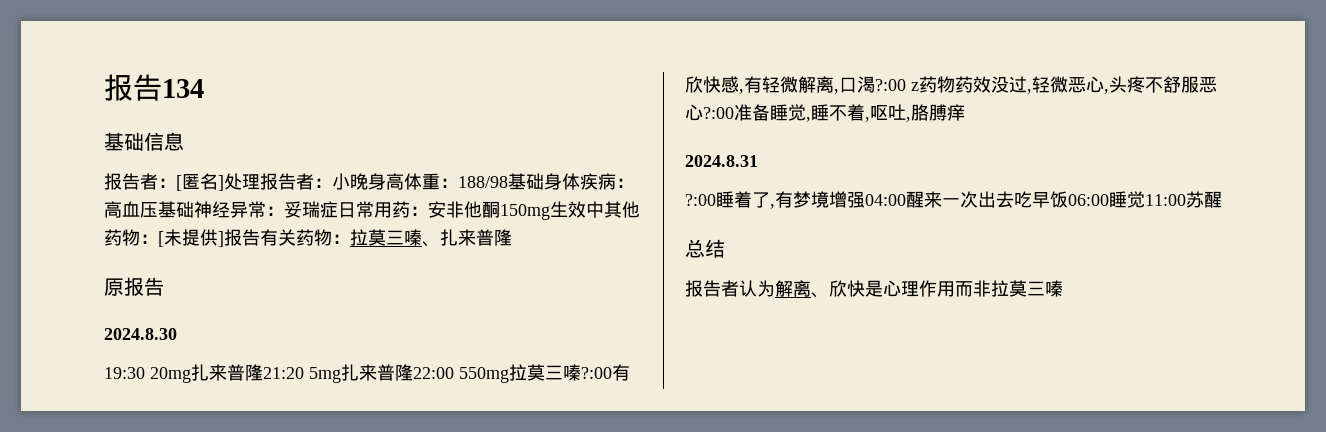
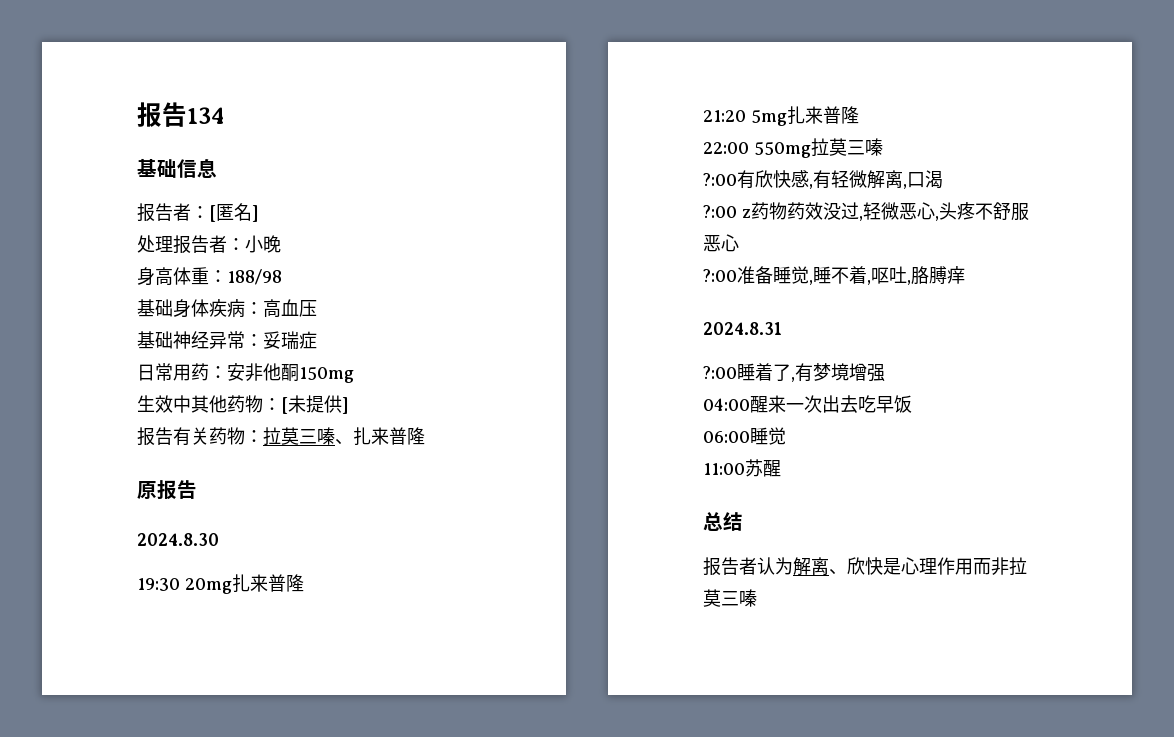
(224, 183) none -> (259, 213) //
(368, 181) none -> (281, 244) //
(508, 182) none -> (282, 277) //
(158, 210) none -> (317, 308) //
(338, 209) none -> (317, 340) //
(550, 212) none -> (354, 375) //
(224, 239) none -> (349, 405) //
(263, 372) none -> (304, 583) //
(413, 372) none -> (859, 115) //
(581, 372) none -> (883, 147) //
(875, 84) none -> (943, 179) //
(703, 112) none -> (739, 243) //
(865, 199) none -> (885, 373) //
(1068, 199) none -> (912, 404) //
(1145, 199) none -> (786, 436) //

